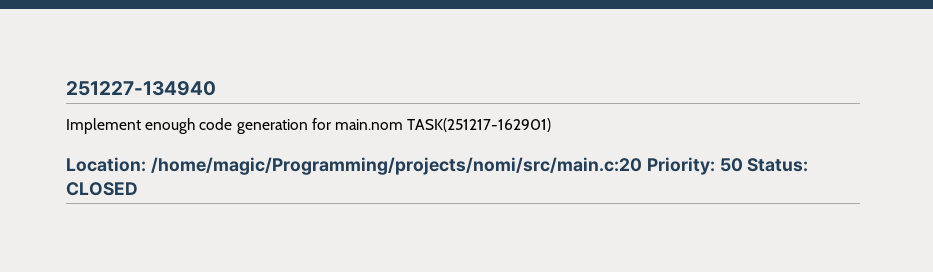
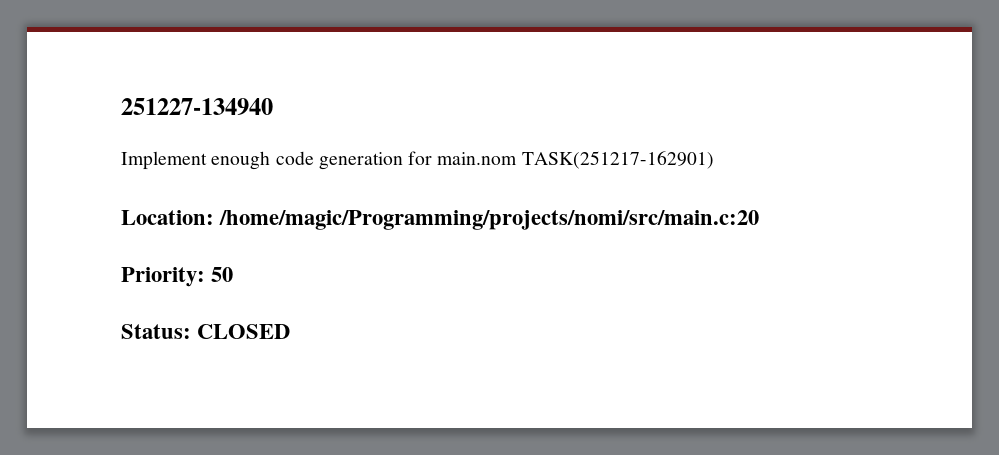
(642, 166) none -> (760, 220) //
(743, 165) none -> (234, 274) //

